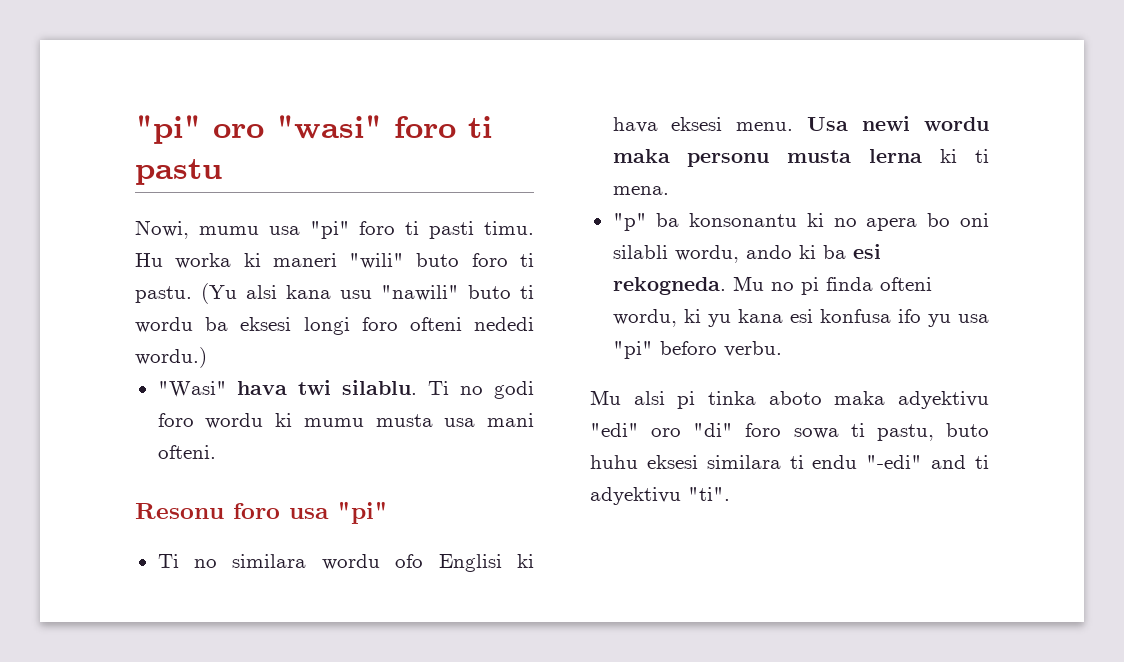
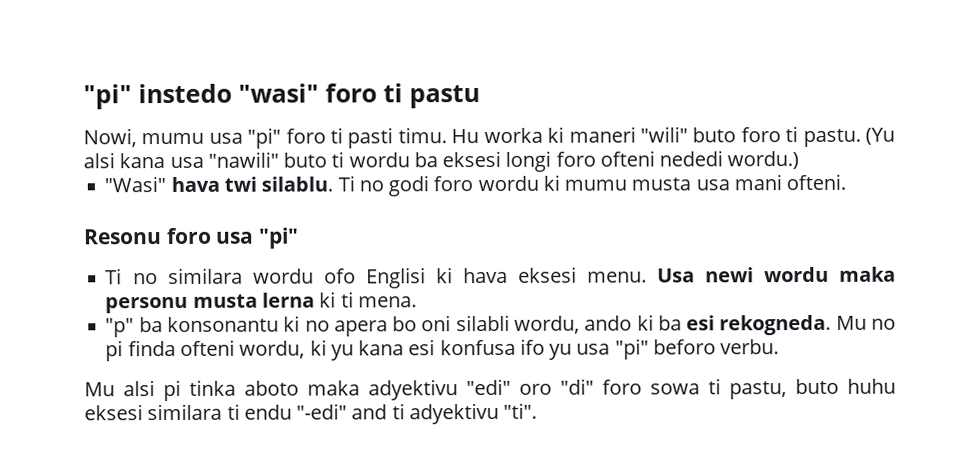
[135,115,264,144] "pi" oro -> [83,83,232,110] "pi" instedo
[340,290,372,299] usu -> [169,156,204,169] usa

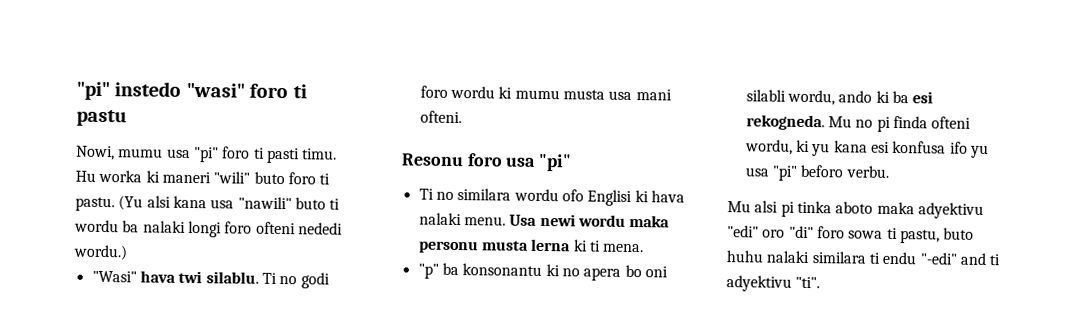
[442,150,502,168] eksesi -> [142,220,186,233] nalaki
[517,266,577,283] eksesi -> [418,212,462,226] nalaki
[84,404,143,421] eksesi -> [766,250,811,264] nalaki

